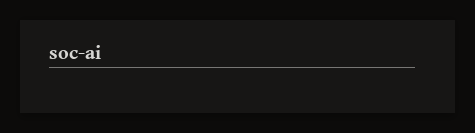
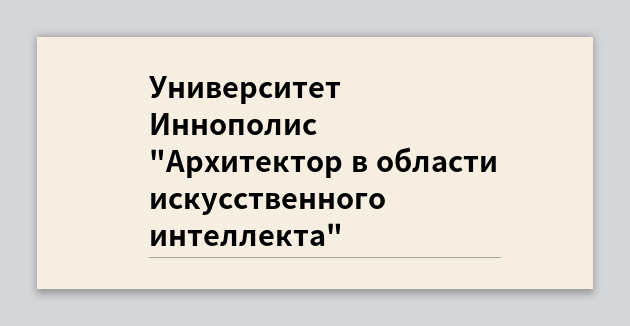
[49,45,101,59] soc-ai -> [149,76,341,104] [149,113,317,135] [149,147,498,178] [149,193,386,215] [149,223,343,246] Университет Иннополис "Архитектор в области искусственного интеллекта"

